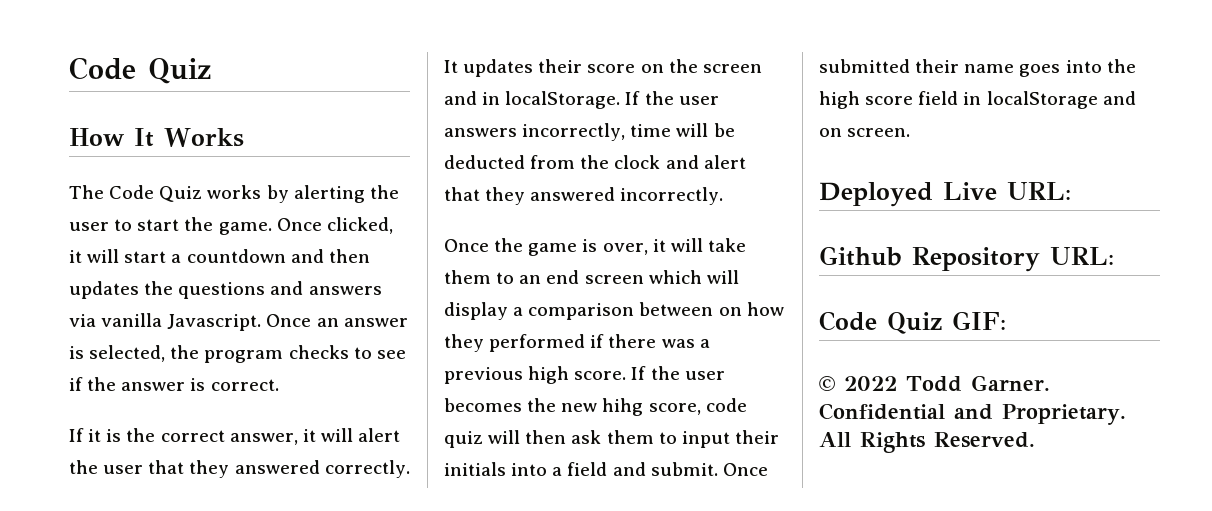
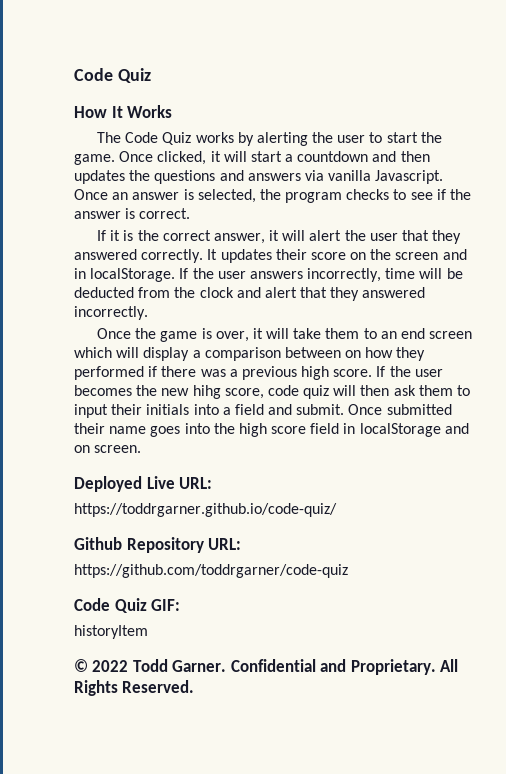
(1071, 191) none -> [74,503,337,517] // https://toddrgarner.github.io/code-quiz/
(1114, 256) none -> [74,564,348,578] // https://github.com/toddrgarner/code-quiz
(1006, 320) none -> [74,625,148,639] // historyItem

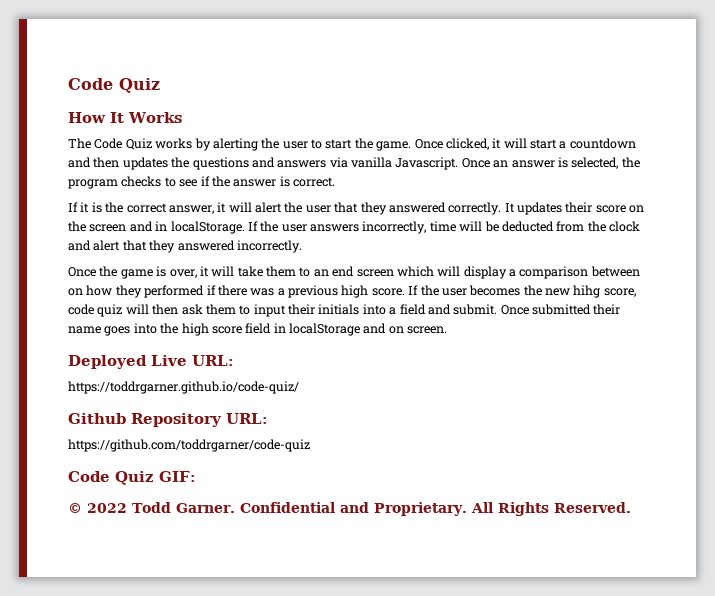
[74,625,148,639] // historyItem -> (196, 476) none

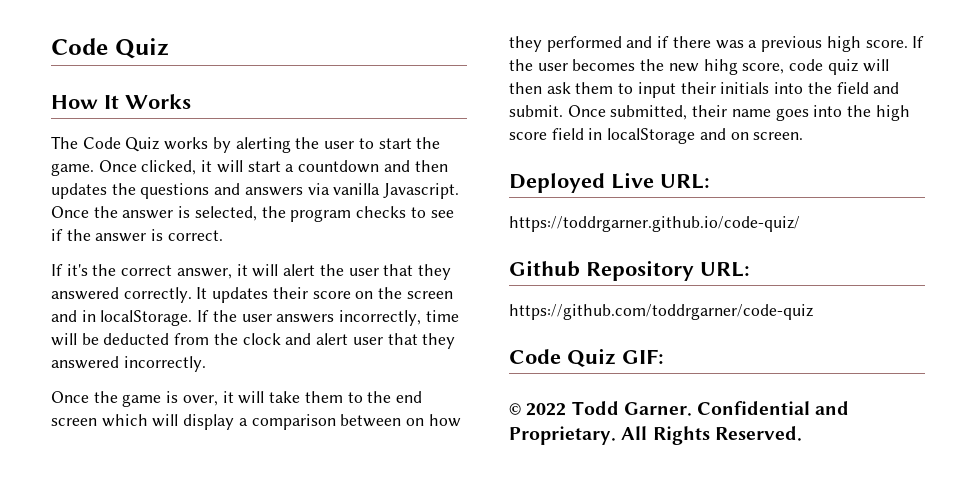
[493,160,509,168] an -> [93,206,118,218] the
[80,202,102,213] it is -> [66,264,88,276] it's
(121, 245) none -> [352,337,383,345] user
[313,269,329,277] an -> [367,391,392,403] the
(205, 291) none -> [626,36,653,48] and
[389,307,397,315] a -> [807,82,832,94] the
[532,304,591,315] submitted -> [610,105,688,120] submitted,

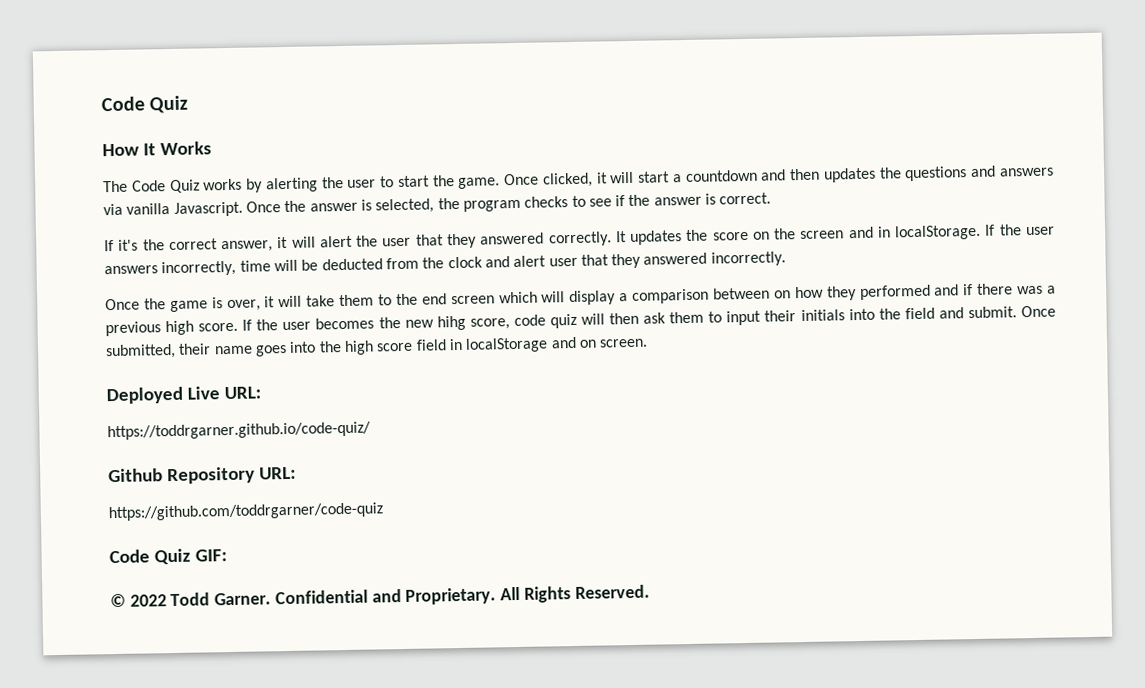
[272,287,308,299] their -> [686,229,709,241] the

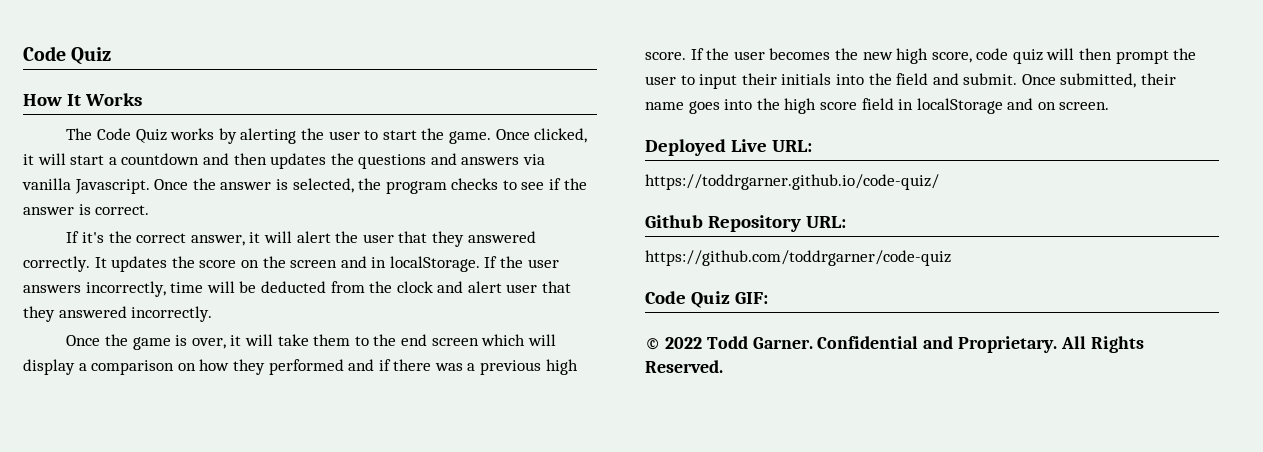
[713,287,771,300] between -> (175, 367) none
[436,315,466,331] hihg -> [896,48,929,64] high
[643,311,705,324] ask them -> [1115,48,1197,64] [645,76,676,85] prompt the user

